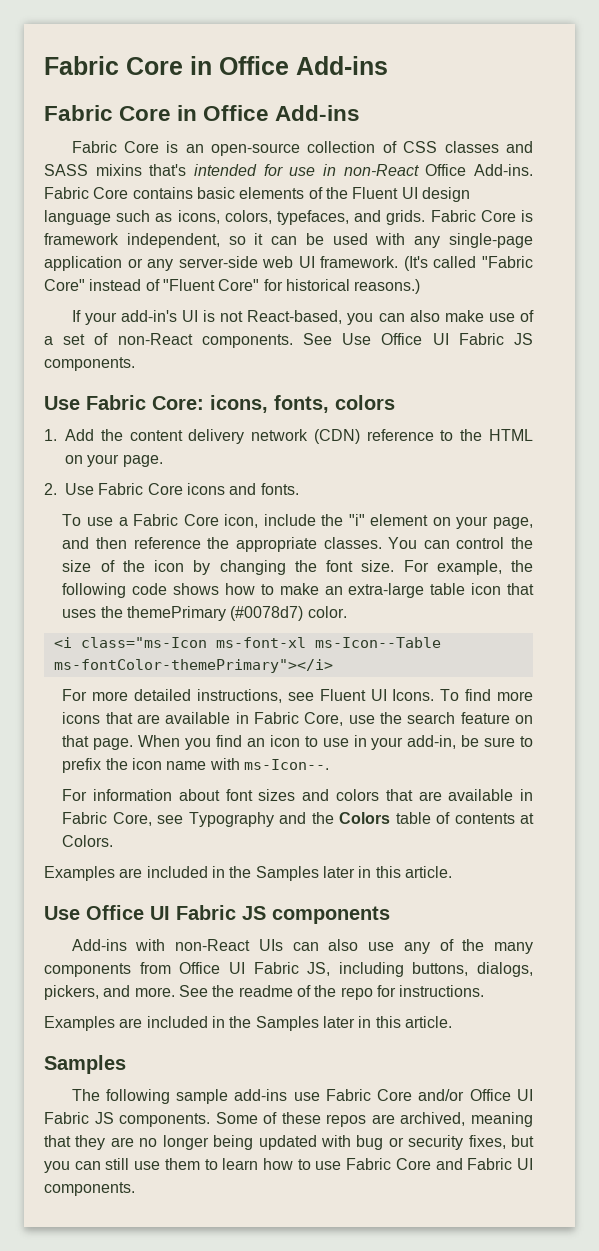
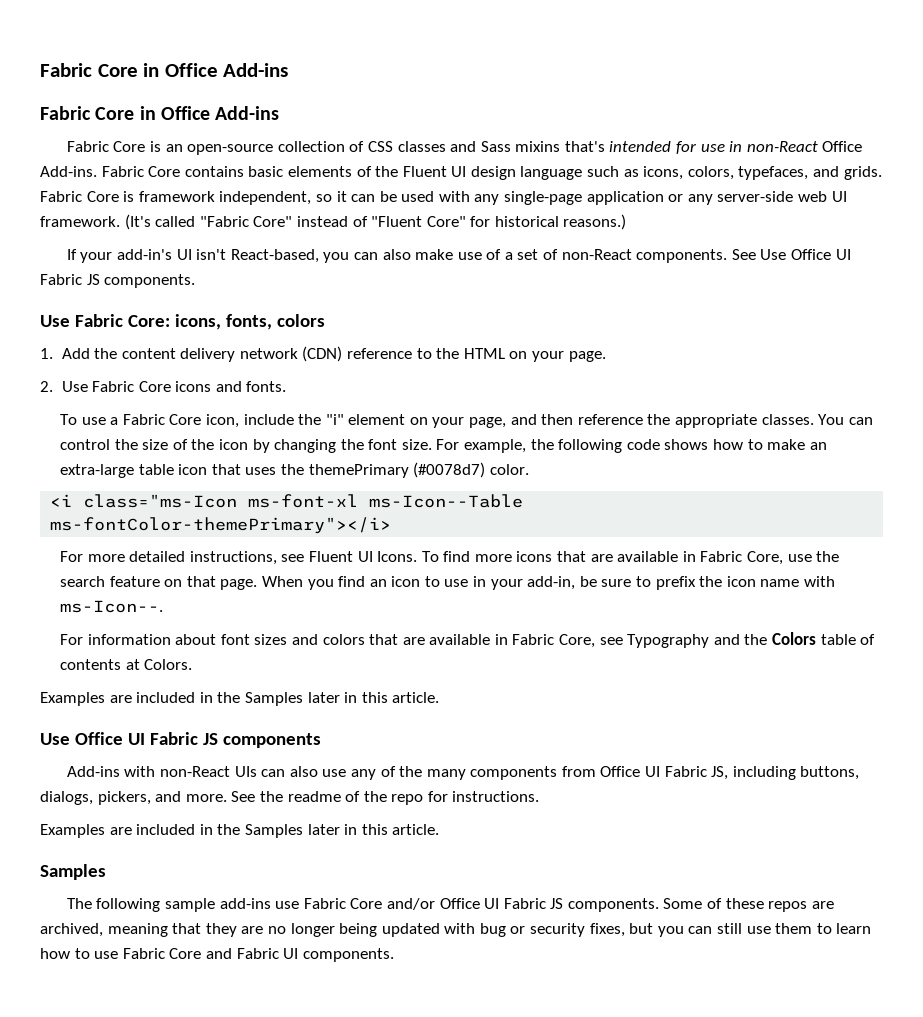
[44,164,88,176] SASS -> [480,141,511,152] Sass
[203,310,244,322] is not -> [196,249,227,260] isn't

